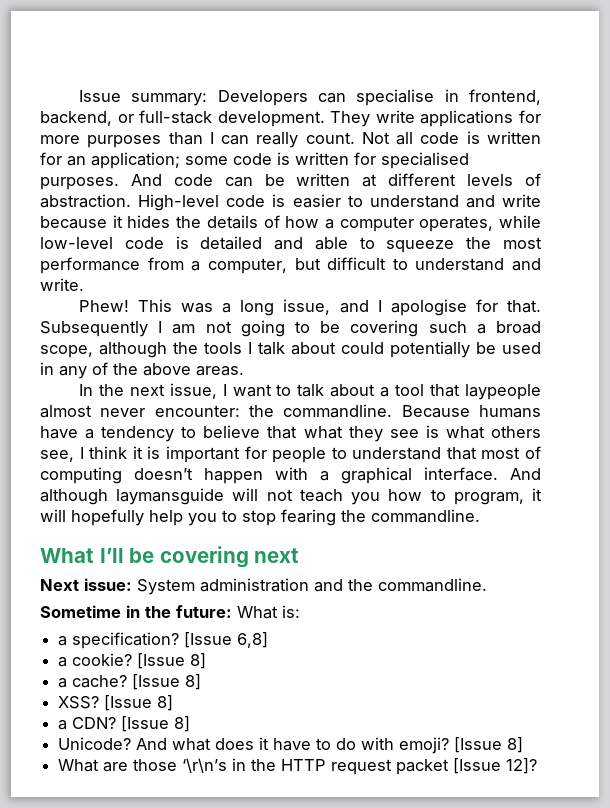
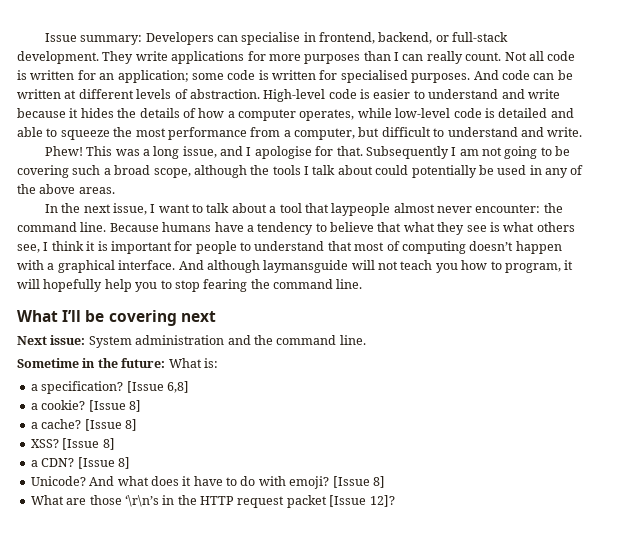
[283,404,393,418] commandline. -> [17,222,107,232] command line.
[371,509,480,523] commandline. -> [273,279,363,289] command line.
[378,578,487,592] commandline. -> [276,335,366,345] command line.

